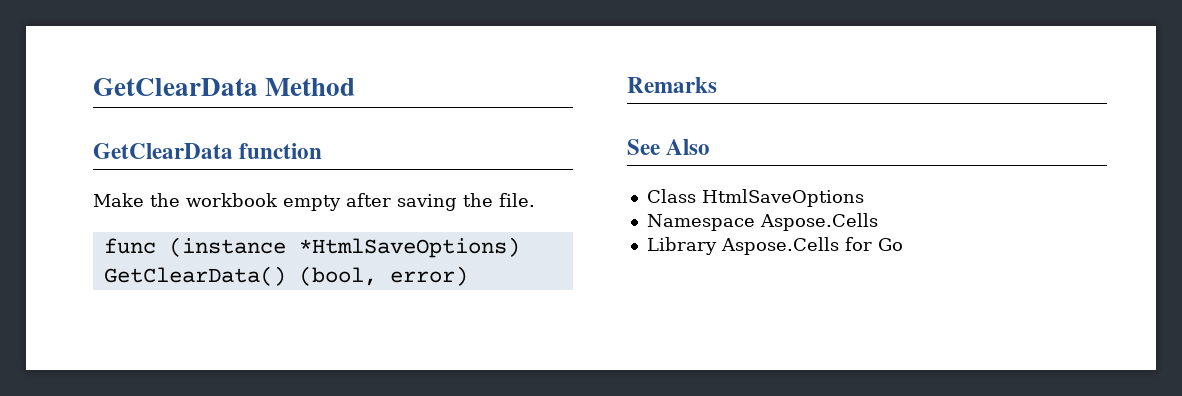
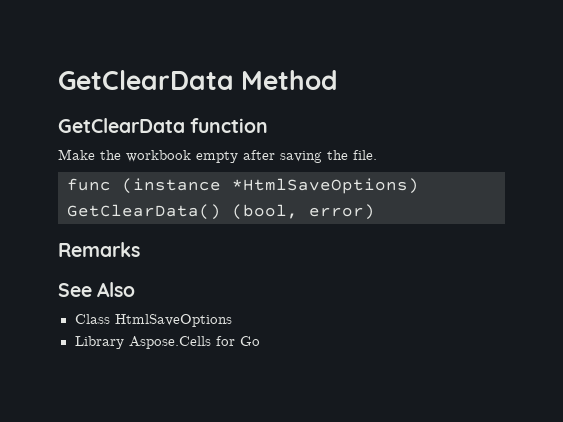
[646,213,878,231] // Namespace Aspose.Cells -> (232, 320) none

